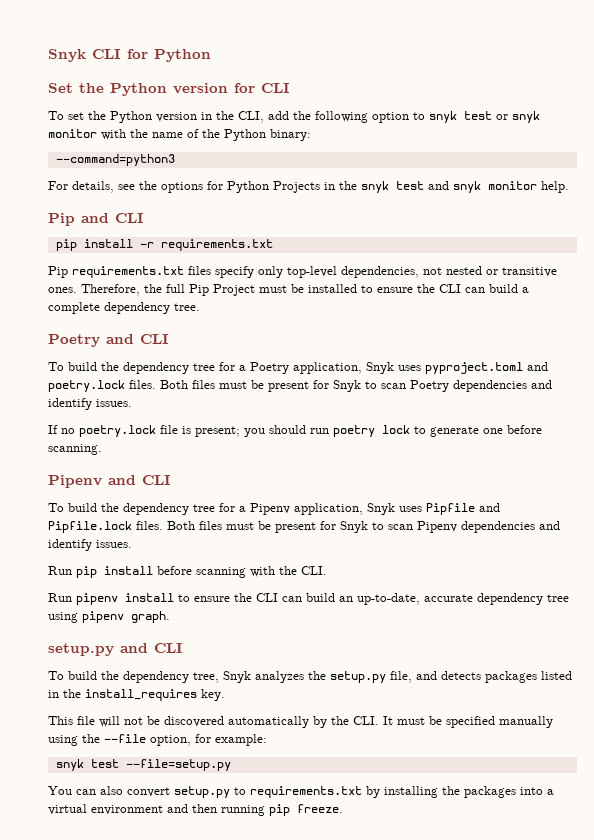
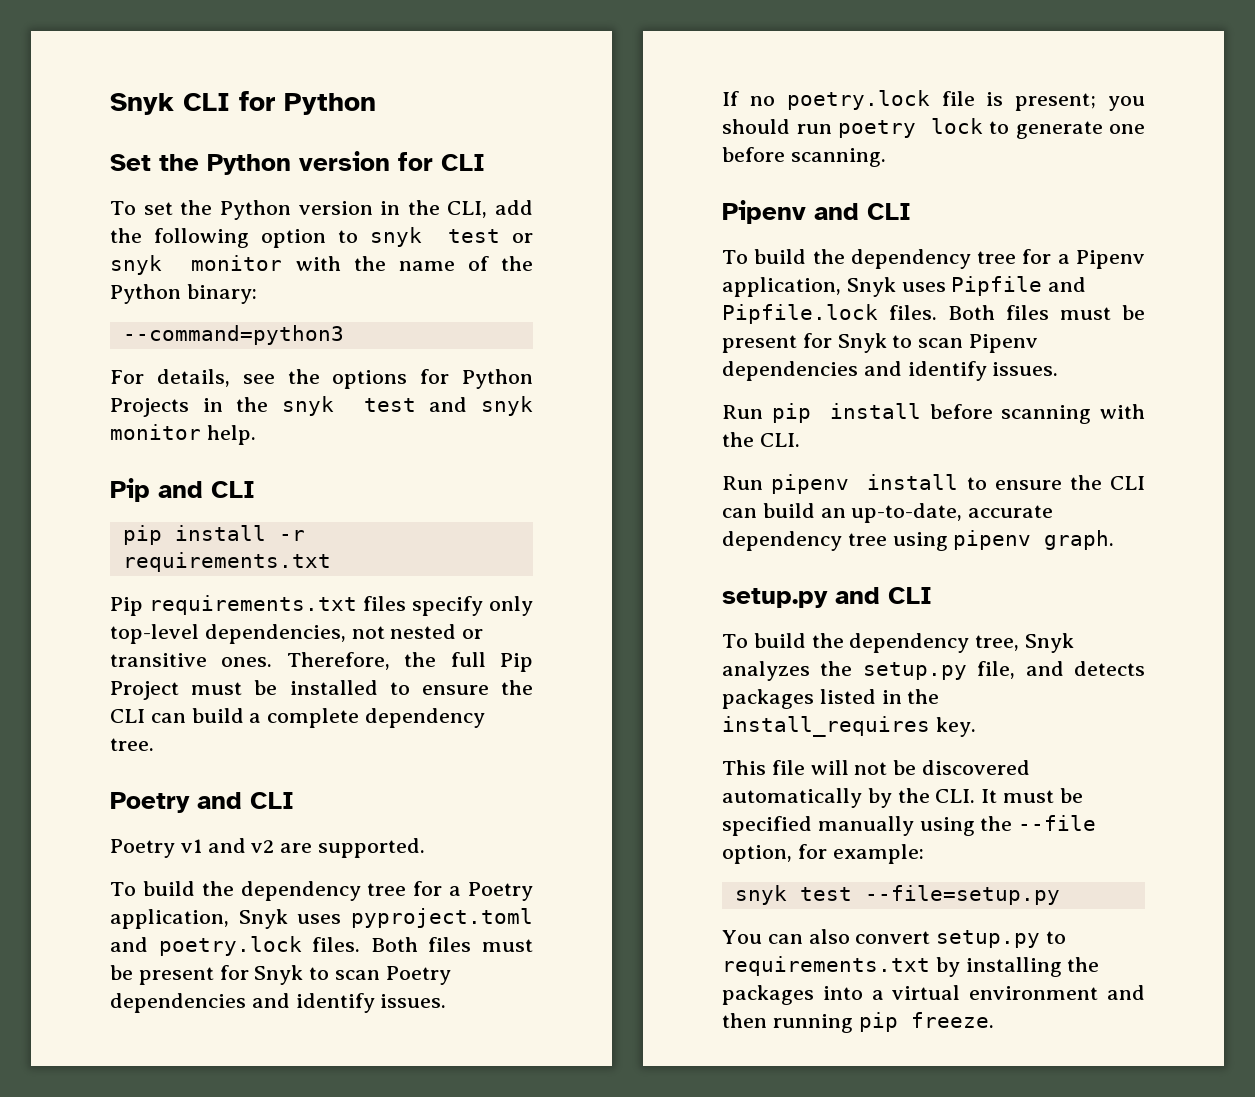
(169, 339) none -> [110,838,426,858] // Poetry v1 and v2 are supported.

